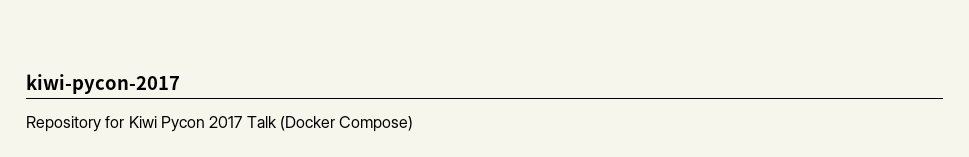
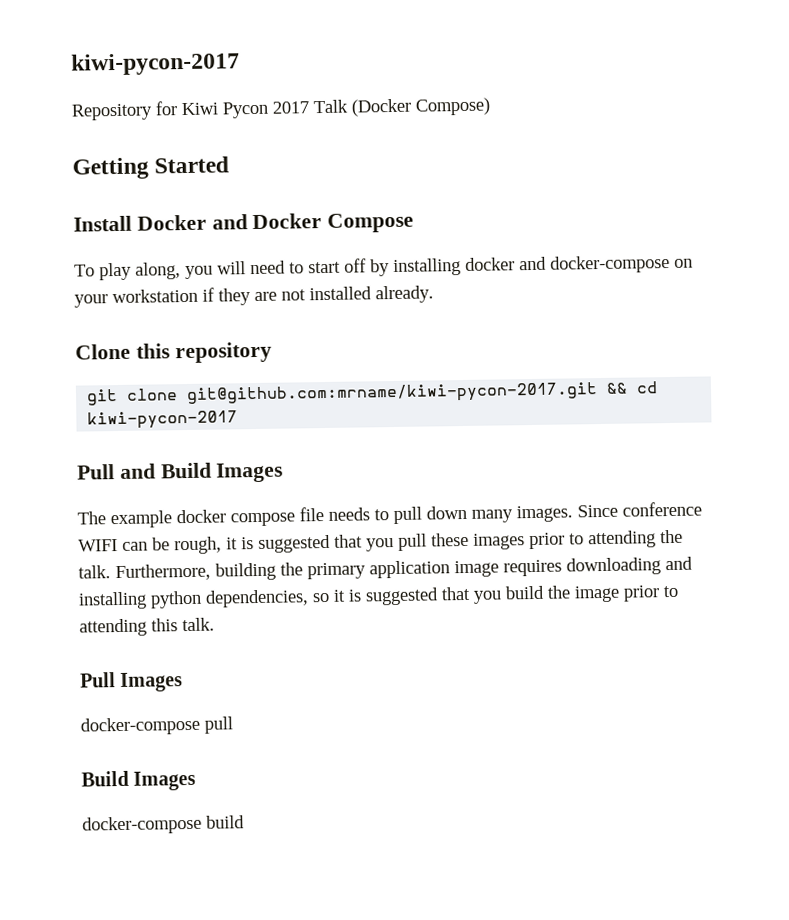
(414, 124) none -> [72,156,230,180] [73,212,415,233] [74,255,693,281] [74,285,434,308] [75,341,272,364] [86,381,659,406] [87,410,239,430] [77,462,284,483] [77,501,702,529] [78,529,683,555] [78,556,693,582] [78,585,679,610] [79,617,215,637] [80,672,184,692] [80,716,233,736] [81,770,197,791] [82,815,245,835] // Getting Started // Install Docker and Docker Compose // To play along, you will need to start off by installing docker and docker-compose on your workstation if they are not installed already. // Clone this repository // git clone git@github.com:mrname/kiwi-pycon-2017.git && cd kiwi-pycon-2017 // Pull and Build Images // The example docker compose file needs to pull down many images. Since conference WIFI can be rough, it is suggested that you pull these images prior to attending the talk. Furthermore, building the primary application image requires downloading and installing python dependencies, so it is suggested that you build the image prior to attending this talk. // Pull Images // docker-compose pull // Build Images // docker-compose build

